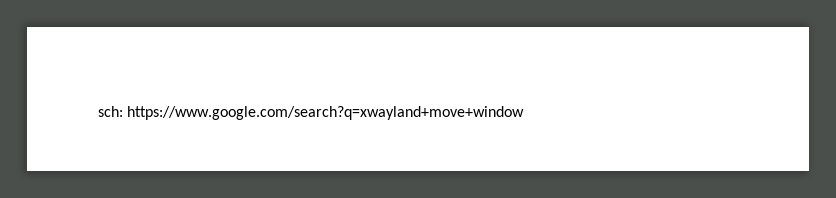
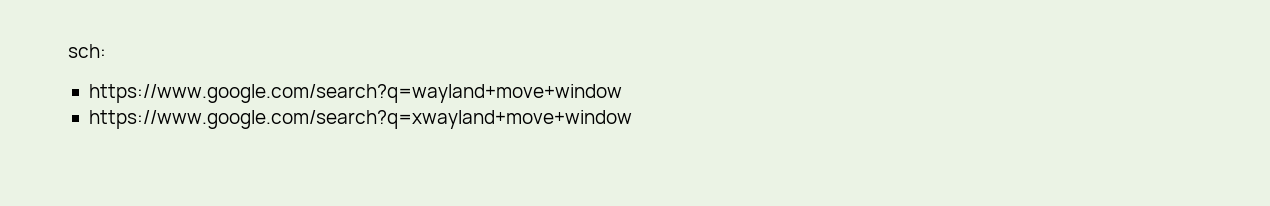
(123, 111) none -> [88,84,622,103] // https://www.google.com/search?q=wayland+move+window //

